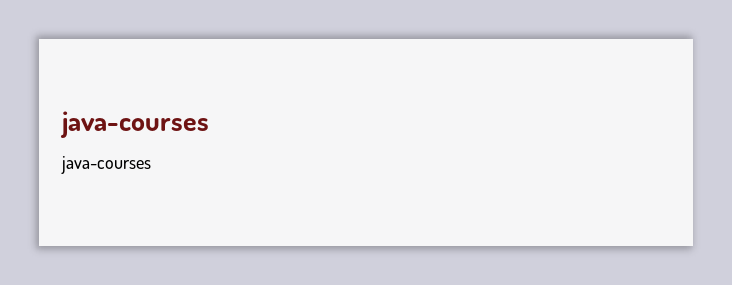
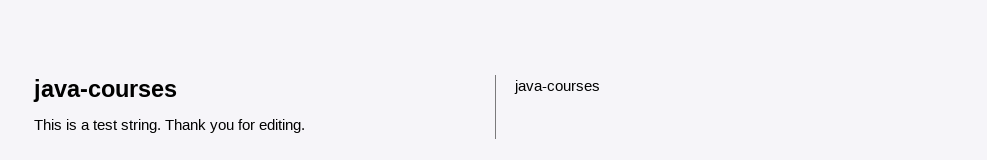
[60,111,209,138] java-courses -> [33,79,177,102] [34,119,306,133] java-courses // This is a test string. Thank you for editing.

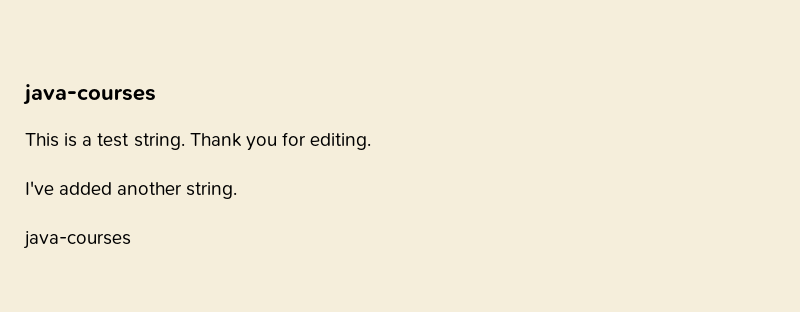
(306, 126) none -> [25,181,238,199] // I've added another string.

